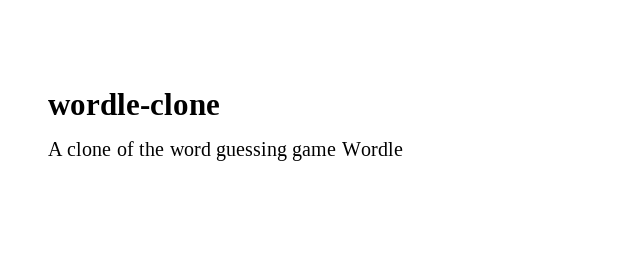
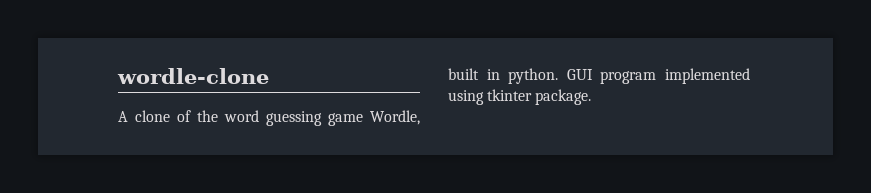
[341,142,403,156] Wordle -> [370,110,420,125] [448,68,750,84] [448,89,592,105] Wordle, built in python. GUI program implemented using tkinter package.

